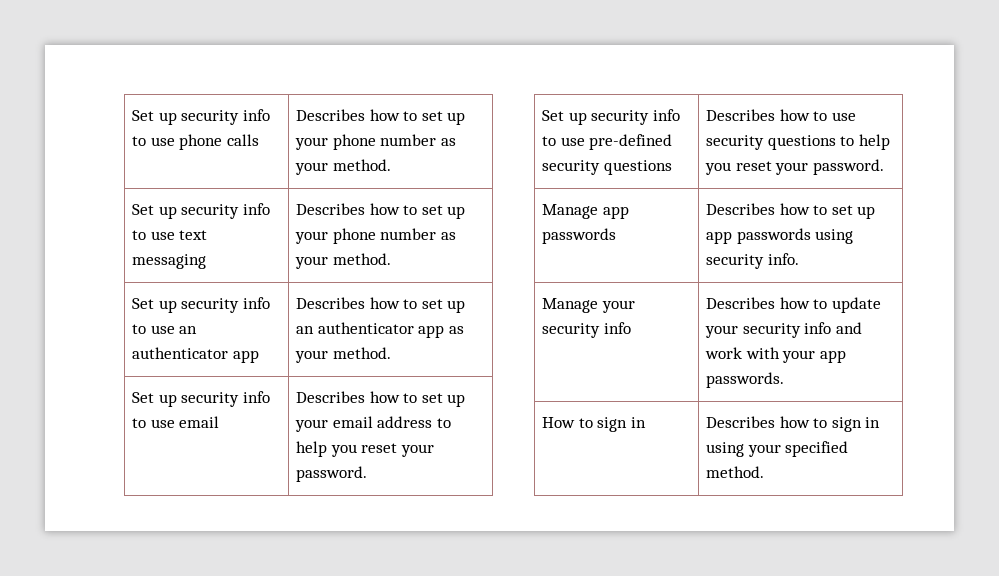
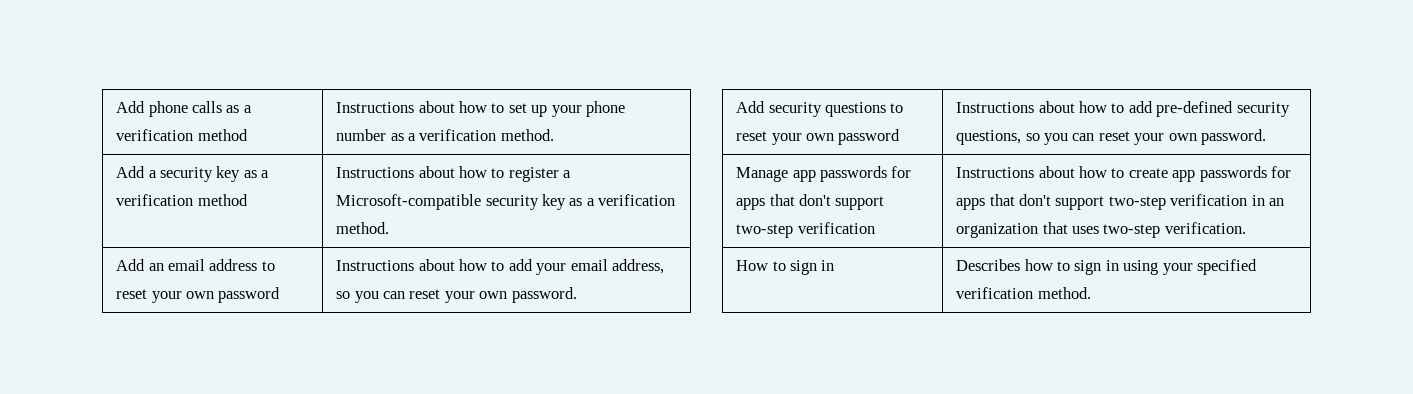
[132,109,270,125] [132,134,259,150] [296,109,466,125] [295,134,456,150] [295,159,391,175] [132,203,270,219] [132,230,208,240] [132,254,207,269] [296,203,466,219] [295,228,456,244] [295,253,391,269] [132,297,270,313] [132,324,198,334] [132,347,259,363] [296,297,466,313] [296,322,464,338] [295,347,391,363] [132,391,270,407] [132,416,220,428] [296,391,466,407] [295,416,451,432] [296,441,434,457] [296,466,368,482] [542,109,680,125] [542,134,673,150] [542,160,672,175] [706,109,856,121] [706,134,890,150] [705,159,884,175] [542,204,629,219] [542,228,617,244] [706,203,876,219] [706,228,854,244] [706,253,799,269] [542,298,635,313] [542,322,631,338] [706,297,881,313] [705,322,862,338] [705,347,846,363] [706,372,785,388] Set up security info to use phone calls | Describes how to set up your phone number as your method. // Set up security info to use text messaging | Describes how to set up your phone number as your method. // Set up security info to use an authenticator app | Describes how to set up an authenticator app as your method. // Set up security info to use email | Describes how to set up your email address to help you reset your password. // Set up security info to use pre-defined security questions | Describes how to use security questions to help you reset your password. // Manage app passwords | Describes how to set up app passwords using security info. // Manage your security info | Describes how to update your security info and work with your app passwords. -> [116,101,252,117] [116,129,248,141] [336,101,626,117] [336,129,554,141] [116,166,270,182] [116,194,248,206] [336,166,572,182] [336,194,676,210] [336,222,390,234] [116,259,275,271] [116,287,281,303] [336,259,665,275] [336,287,577,303] [736,101,904,117] [736,129,901,145] [956,101,1290,117] [956,129,1267,145] [736,166,912,182] [736,194,885,210] [736,222,875,238] [956,166,1292,182] [956,194,1285,210] [956,222,1246,238] Add phone calls as a verification method | Instructions about how to set up your phone number as a verification method. // Add a security key as a verification method | Instructions about how to register a Microsoft-compatible security key as a verification method. // Add an email address to reset your own password | Instructions about how to add your email address, so you can reset your own password. // Add security questions to reset your own password | Instructions about how to add pre-defined security questions, so you can reset your own password. // Manage app passwords for apps that don't support two-step verification | Instructions about how to create app passwords for apps that don't support two-step verification in an organization that uses two-step verification.
(849, 449) none -> [956,287,1034,299] verification

